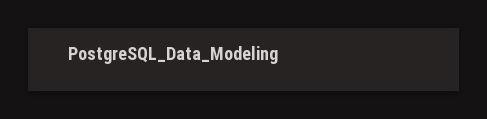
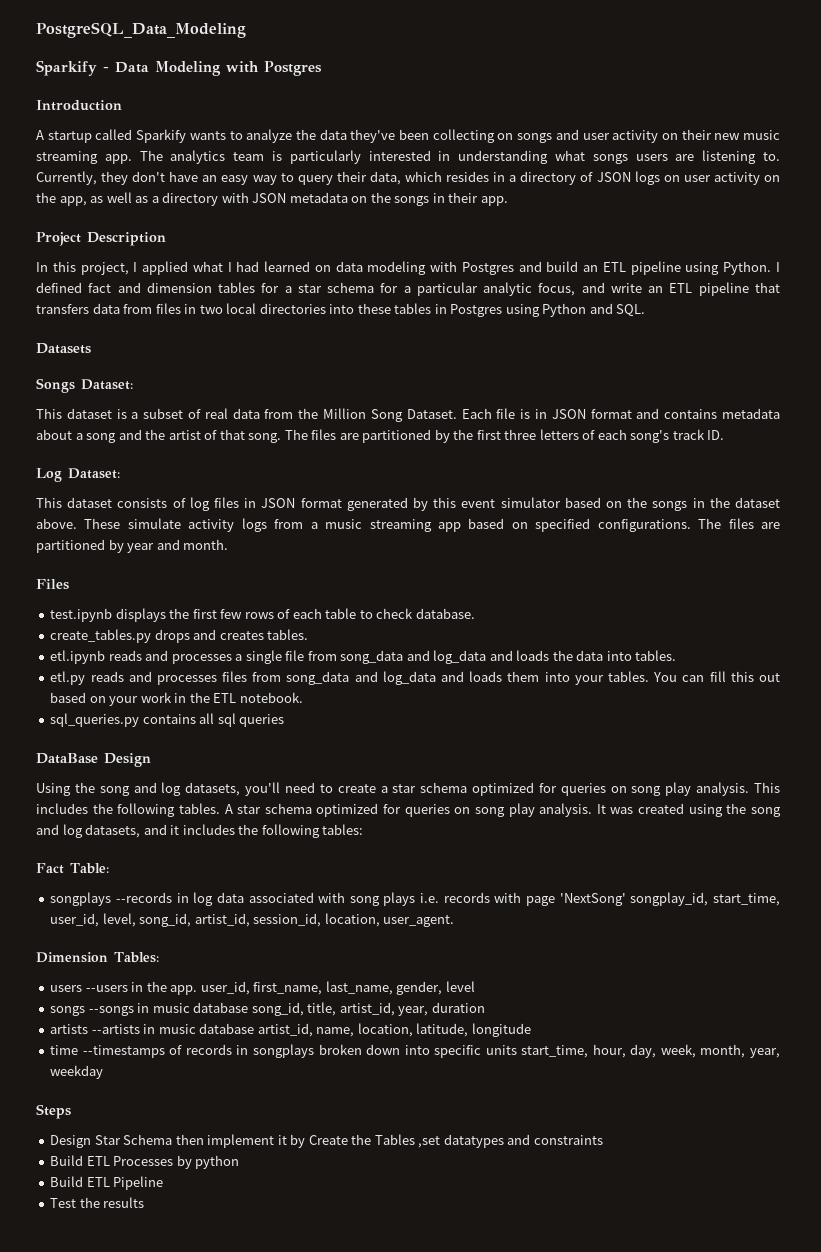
(278, 55) none -> [36,60,322,76] [36,100,122,111] [36,129,781,143] [36,150,780,164] [36,171,780,185] [36,192,508,206] [36,232,166,246] [36,261,781,275] [36,282,781,296] [36,303,646,317] [36,343,91,354] [36,378,133,393] [36,408,780,422] [36,429,725,443] [36,468,120,482] [36,497,781,511] [36,518,780,532] [36,539,229,553] [36,579,69,590] [50,608,475,622] [50,629,309,643] [50,650,677,664] [50,671,781,685] [50,692,303,706] [50,713,285,727] [36,753,151,767] [36,782,781,796] [36,803,782,817] [36,824,364,838] [36,863,109,874] [50,892,780,906] [50,913,455,927] [36,952,159,963] [50,981,475,995] [50,1002,485,1016] [50,1023,531,1037] [50,1044,781,1058] [50,1065,104,1079] [36,1104,71,1119] [50,1134,603,1148] [50,1155,240,1169] [50,1176,164,1190] [50,1197,145,1208] // Sparkify - Data Modeling with Postgres // Introduction // A startup called Sparkify wants to analyze the data they've been collecting on songs and user activity on their new music streaming app. The analytics team is particularly interested in understanding what songs users are listening to. Currently, they don't have an easy way to query their data, which resides in a directory of JSON logs on user activity on the app, as well as a directory with JSON metadata on the songs in their app. // Project Description // In this project, I applied what I had learned on data modeling with Postgres and build an ETL pipeline using Python. I defined fact and dimension tables for a star schema for a particular analytic focus, and write an ETL pipeline that transfers data from files in two local directories into these tables in Postgres using Python and SQL. // Datasets // Songs Dataset: // This dataset is a subset of real data from the Million Song Dataset. Each file is in JSON format and contains metadata about a song and the artist of that song. The files are partitioned by the first three letters of each song's track ID. // Log Dataset: // This dataset consists of log files in JSON format generated by this event simulator based on the songs in the dataset above. These simulate activity logs from a music streaming app based on specified configurations. The files are partitioned by year and month. // Files // test.ipynb displays the first few rows of each table to check database. // create_tables.py drops and creates tables. // etl.ipynb reads and processes a single file from song_data and log_data and loads the data into tables. // etl.py reads and processes files from song_data and log_data and loads them into your tables. You can fill this out based on your work in the ETL notebook. // sql_queries.py contains all sql queries // DataBase Design // Using the song and log datasets, you'll need to create a star schema optimized for queries on song play analysis. This includes the following tables. A star schema optimized for queries on song play analysis. It was created using the song and log datasets, and it includes the following tables: // Fact Table: // songplays --records in log data associated with song plays i.e. records with page 'NextSong' songplay_id, start_time, user_id, level, song_id, artist_id, session_id, location, user_agent. // Dimension Tables: // users --users in the app. user_id, first_name, last_name, gender, level // songs --songs in music database song_id, title, artist_id, year, duration // artists --artists in music database artist_id, name, location, latitude, longitude // time --timestamps of records in songplays broken down into specific units start_time, hour, day, week, month, year, weekday // Steps // Design Star Schema then implement it by Create the Tables ,set datatypes and constraints // Build ETL Processes by python // Build ETL Pipeline // Test the results

